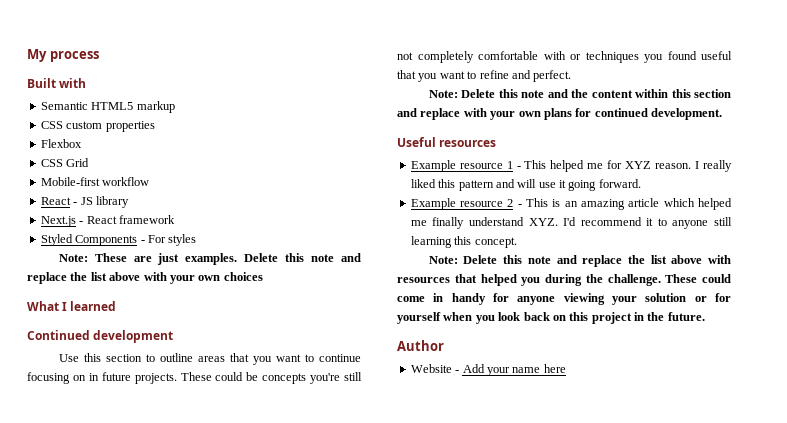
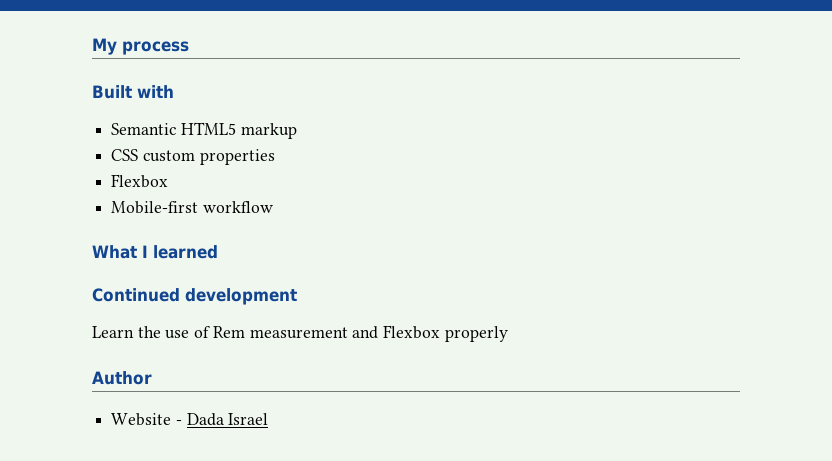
[40,158,90,167] // CSS Grid -> (169, 181) none
[40,196,129,208] [40,215,175,227] [40,234,197,246] [58,253,361,265] [27,272,263,284] // React - JS library // Next.js - React framework // Styled Components - For styles // Note: These are just examples. Delete this note and replace the list above with your own choices -> (273, 207) none
[58,353,361,365] [27,372,362,384] [397,51,732,63] [397,70,572,82] [428,89,731,98] [397,108,722,120] [397,137,497,147] [410,160,732,172] [410,179,641,191] [410,198,732,210] [410,217,732,229] [410,236,517,248] [428,255,731,267] [397,274,731,286] [397,293,731,305] [397,312,705,324] Use this section to outline areas that you want to continue focusing on in future projects. These could be concepts you're still not completely comfortable with or techniques you found useful that you want to refine and perfect. // Note: Delete this note and the content within this section and replace with your own plans for continued development. // Useful resources // Example resource 1 - This helped me for XYZ reason. I really liked this pattern and will use it going forward. // Example resource 2 - This is an amazing article which helped me finally understand XYZ. I'd recommend it to anyone still learning this concept. // Note: Delete this note and replace the list above with resources that helped you during the challenge. These could come in handy for anyone viewing your solution or for yourself when you look back on this project in the future. -> [92,325,508,342] Learn the use of Rem measurement and Flexbox properly
[462,364,566,376] Add your name here -> [186,413,269,426] Dada Israel

